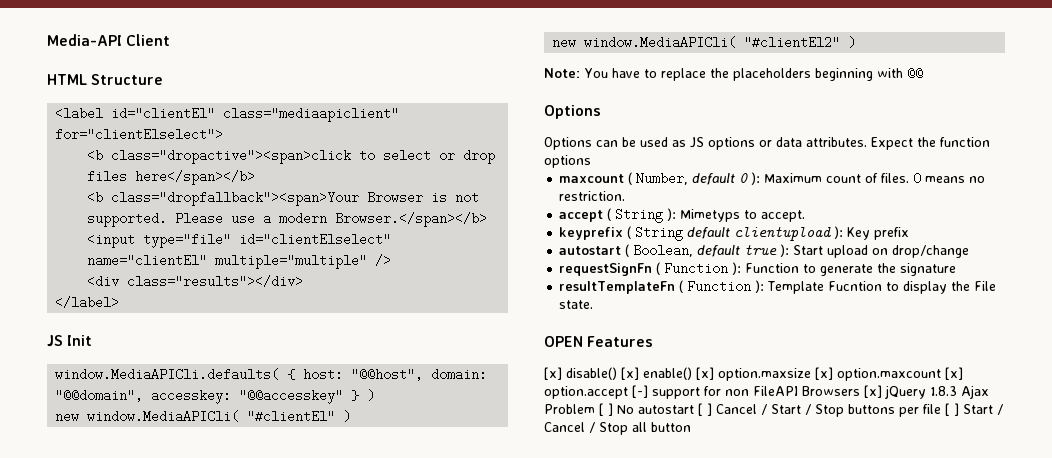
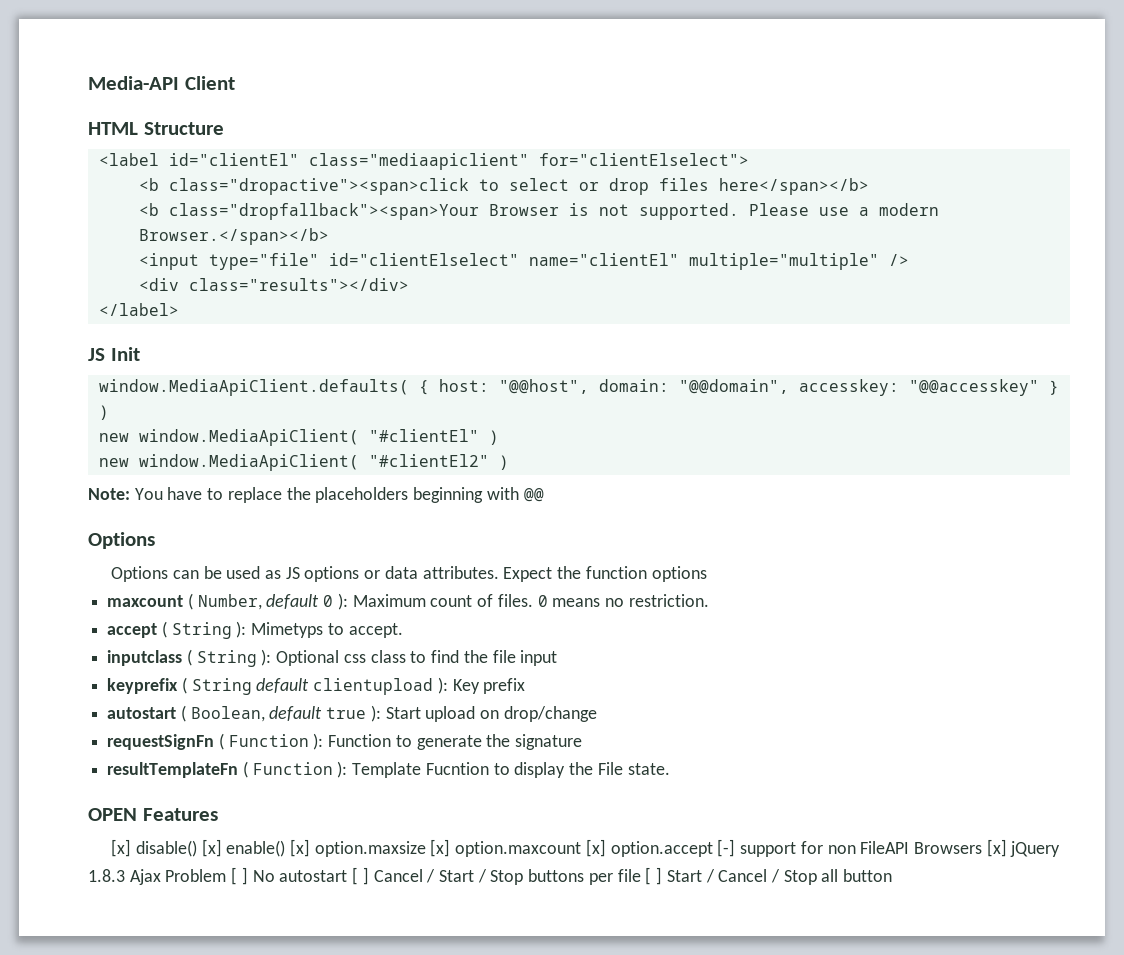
[55,368,280,381] window.MediaAPICli.defaults( -> [98,379,409,396] window.MediaApiClient.defaults(
[87,410,240,423] window.MediaAPICli( -> [138,429,359,446] window.MediaApiClient(
[584,36,737,49] window.MediaAPICli( -> [138,454,359,471] window.MediaApiClient(
(806, 216) none -> [107,649,558,667] // inputclass ( String ): Optional css class to find the file input

